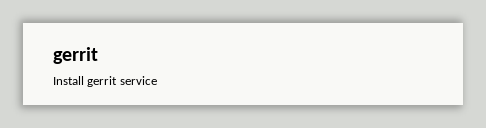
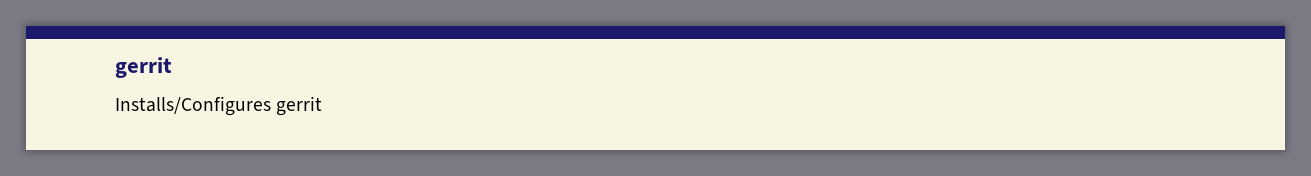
[53,76,157,87] Install gerrit service -> [115,96,323,116] Installs/Configures gerrit

